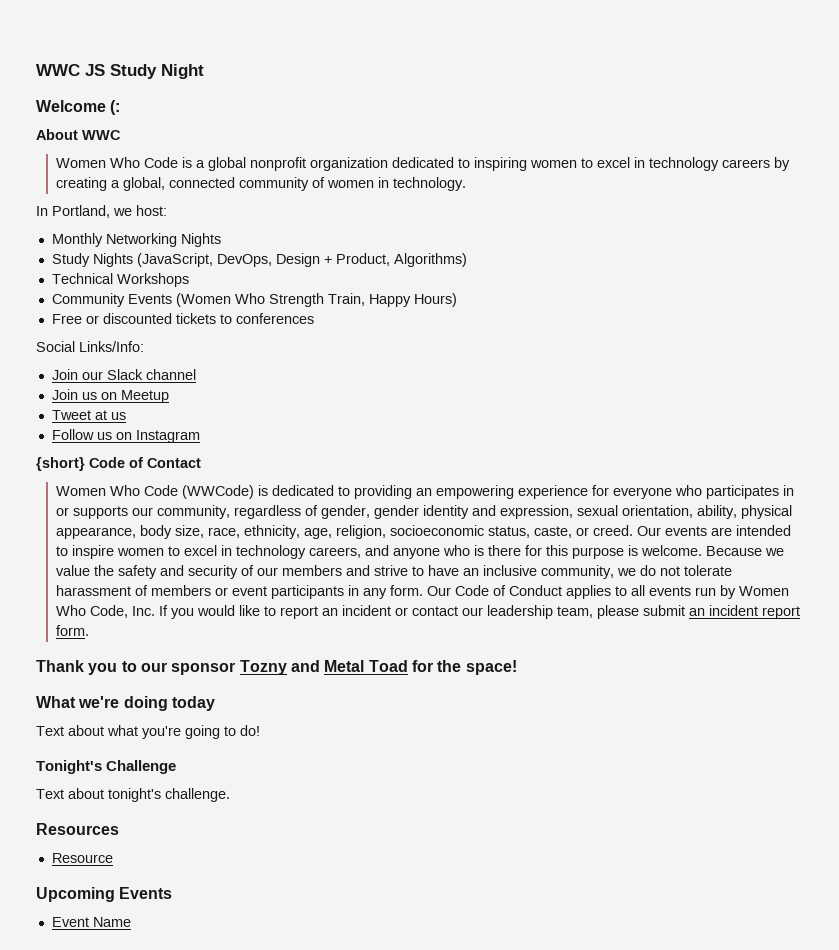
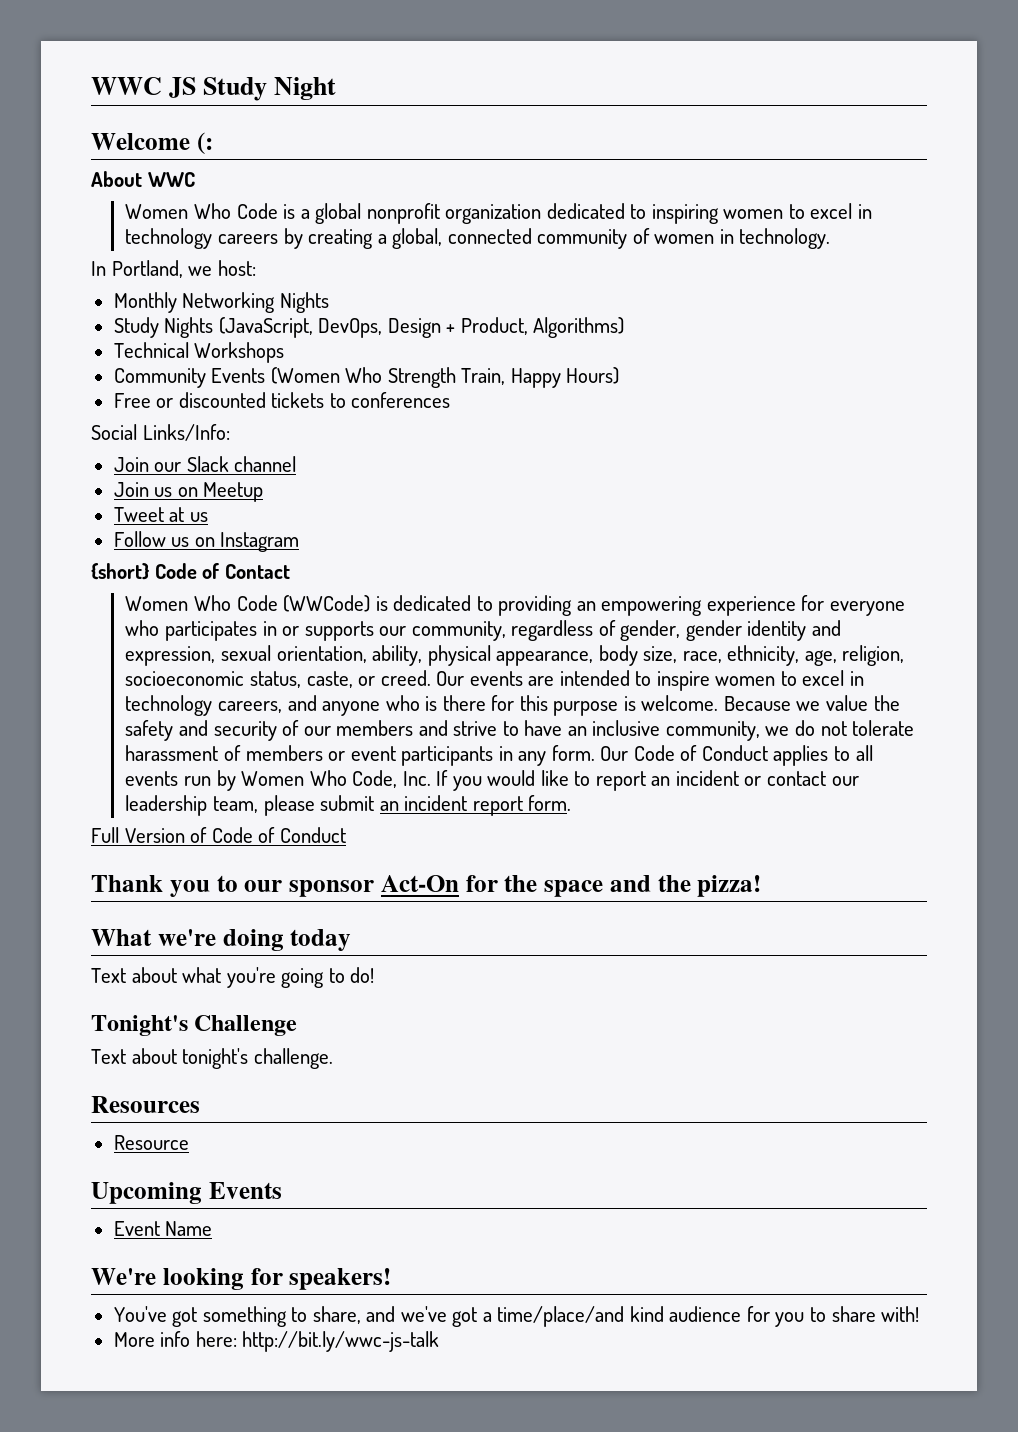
(89, 630) none -> [91,827,346,843] // Full Version of Code of Conduct
[239,660,517,675] Tozny and Metal Toad for the space! -> [380,875,762,897] Act-On for the space and the pizza!
(131, 922) none -> [91,1268,392,1290] [113,1306,920,1327] [113,1331,440,1352] // We're looking for speakers! // You've got something to share, and we've got a time/place/and kind audience for you to share with! // More info here: http://bit.ly/wwc-js-talk

